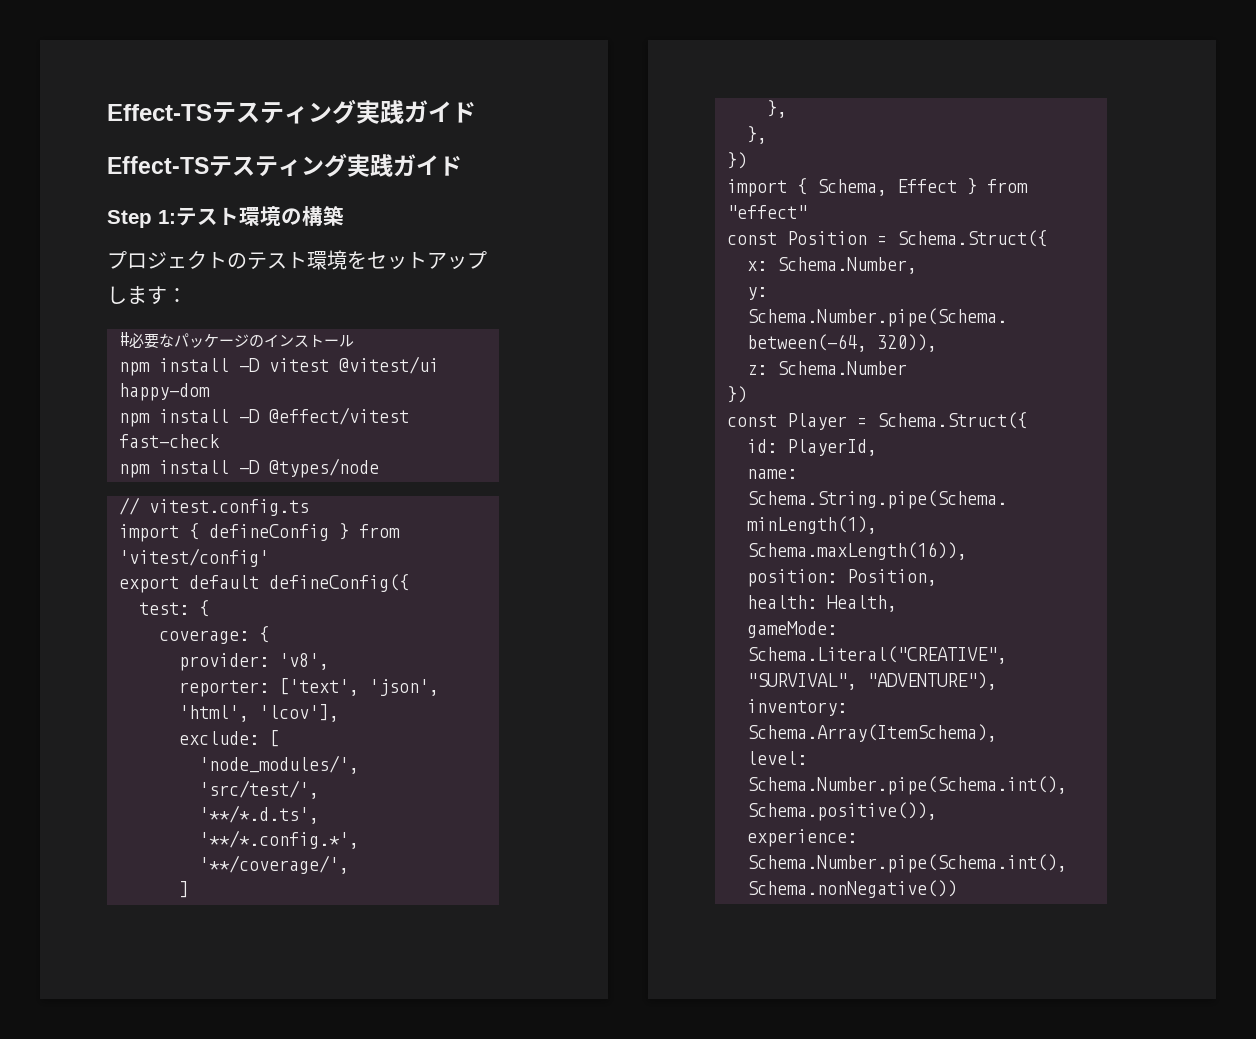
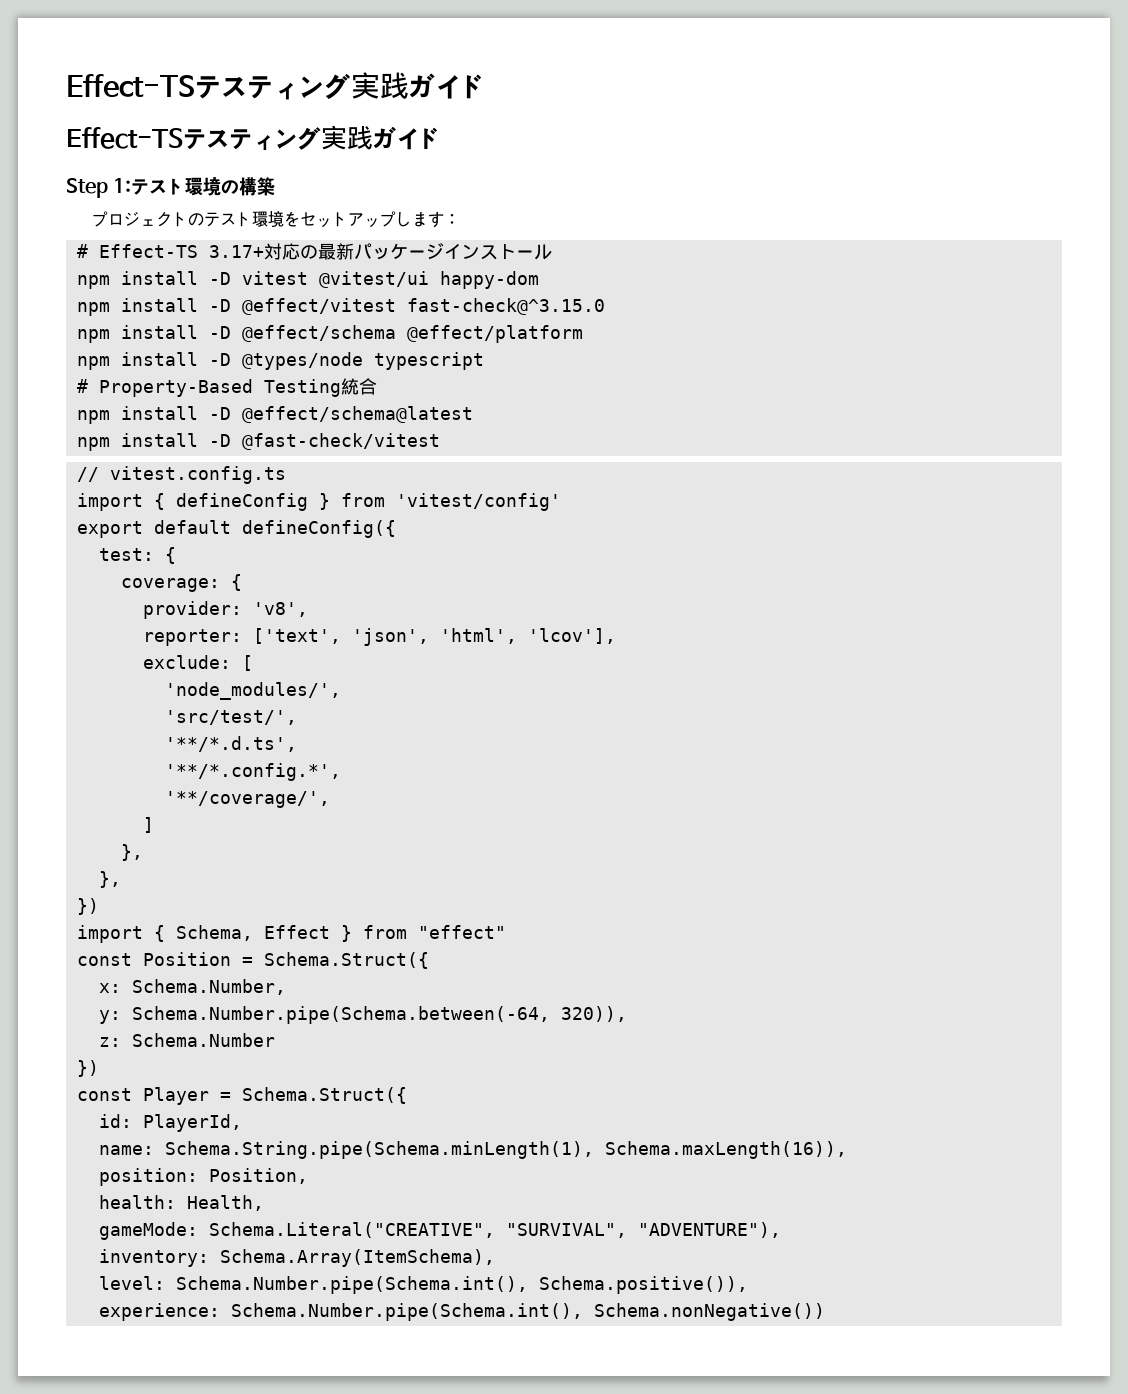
[129,333,174,349] 必要な -> [98,243,354,260] Effect-TS 3.17+対応の最新
[249,335,264,348] の -> (444, 251) none
[119,434,220,448] [119,458,379,478] fast-check // npm install -D @types/node -> [406,298,605,315] [76,325,583,343] [76,352,484,370] [76,378,377,397] [76,406,473,424] [76,433,440,451] fast-check@^3.15.0 // npm install -D @effect/schema @effect/platform // npm install -D @types/node typescript // # Property-Based Testing統合 // npm install -D @effect/schema@latest // npm install -D @fast-check/vitest

